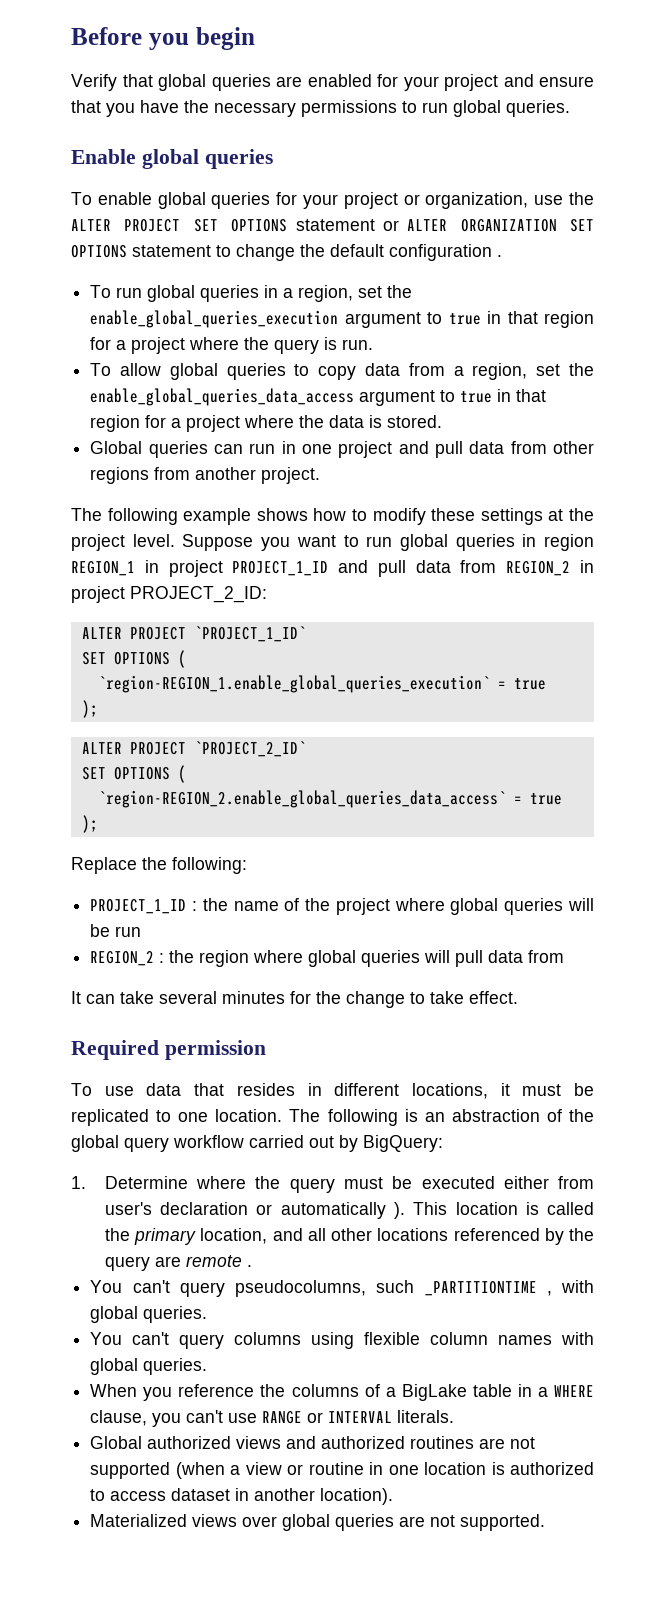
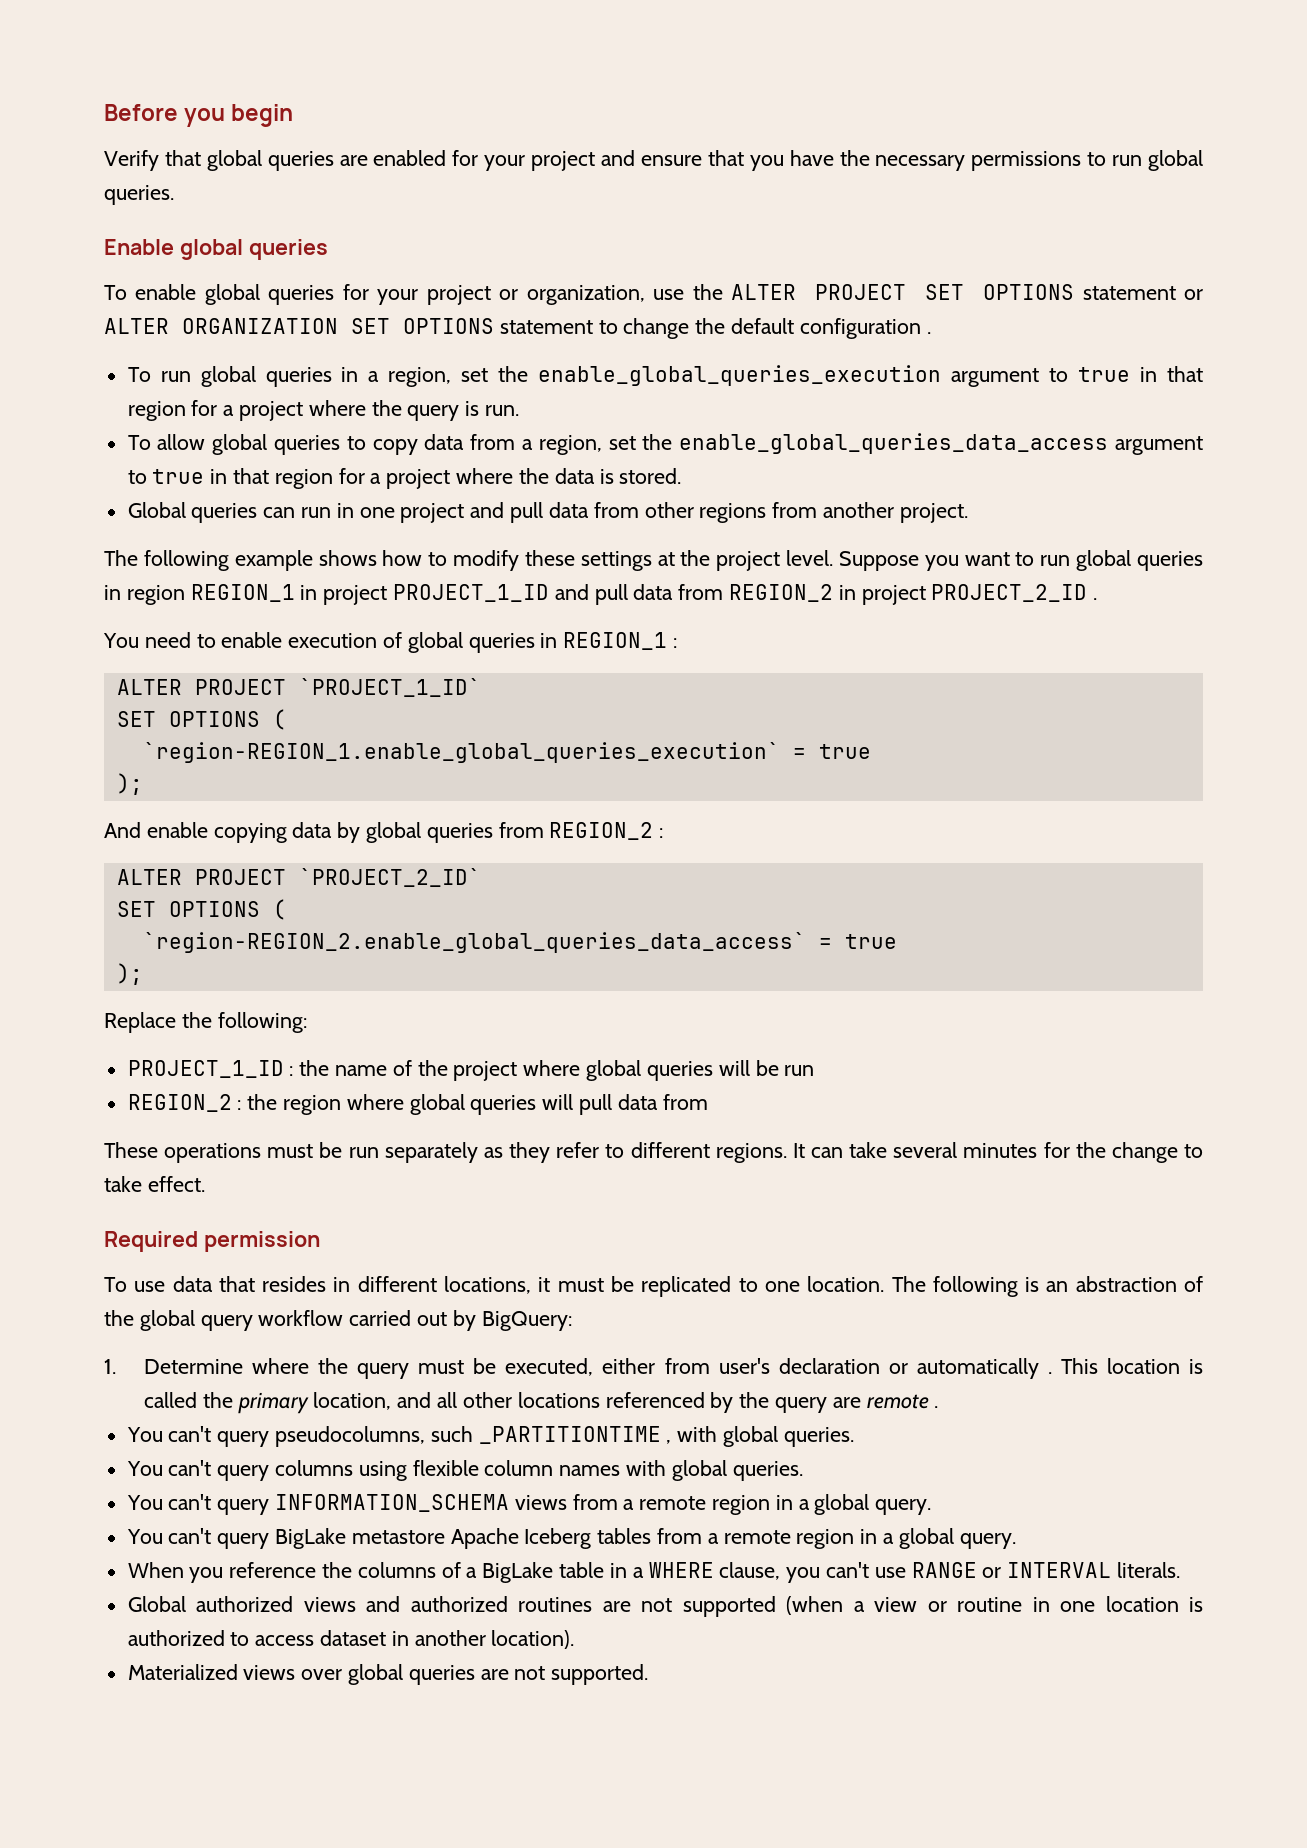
[130,586,267,603] PROJECT_2_ID: -> [931,584,1098,602] [103,632,678,653] PROJECT_2_ID . // You need to enable execution of global queries in REGION_1 :
(98, 709) none -> [104,822,664,843] // And enable copying data by global queries from REGION_2 :
(565, 956) none -> [104,1142,787,1163] These operations must be run separately as they refer to different regions.
[421,1176,495,1189] executed -> [505,1358,594,1376] executed,
[393,1202,405,1219] ). -> [1047,1372,1052,1374] .
(208, 1366) none -> [126,1494,932,1515] [126,1528,1016,1549] // You can't query INFORMATION_SCHEMA views from a remote region in a global query. // You can't query BigLake metastore Apache Iceberg tables from a remote region in a global query.

